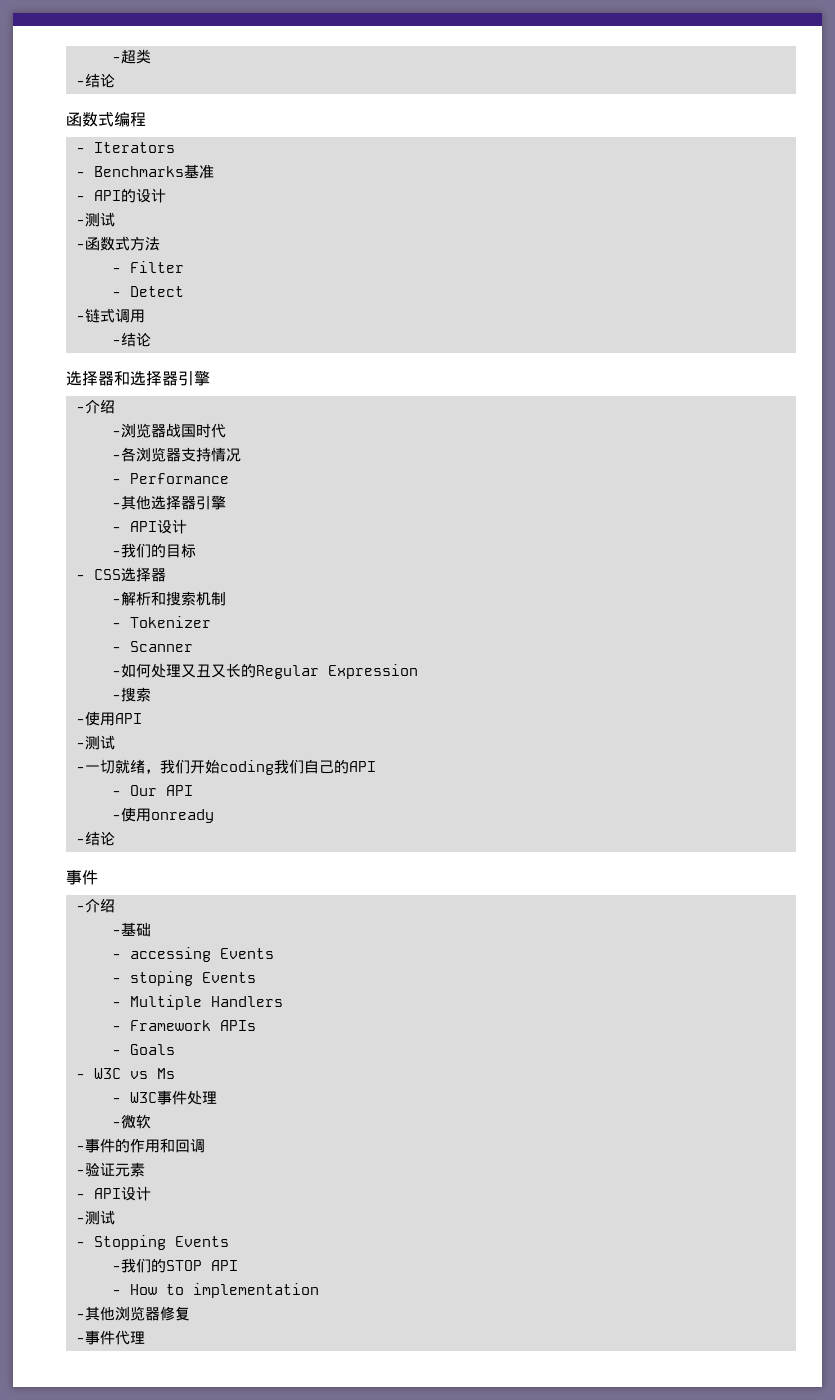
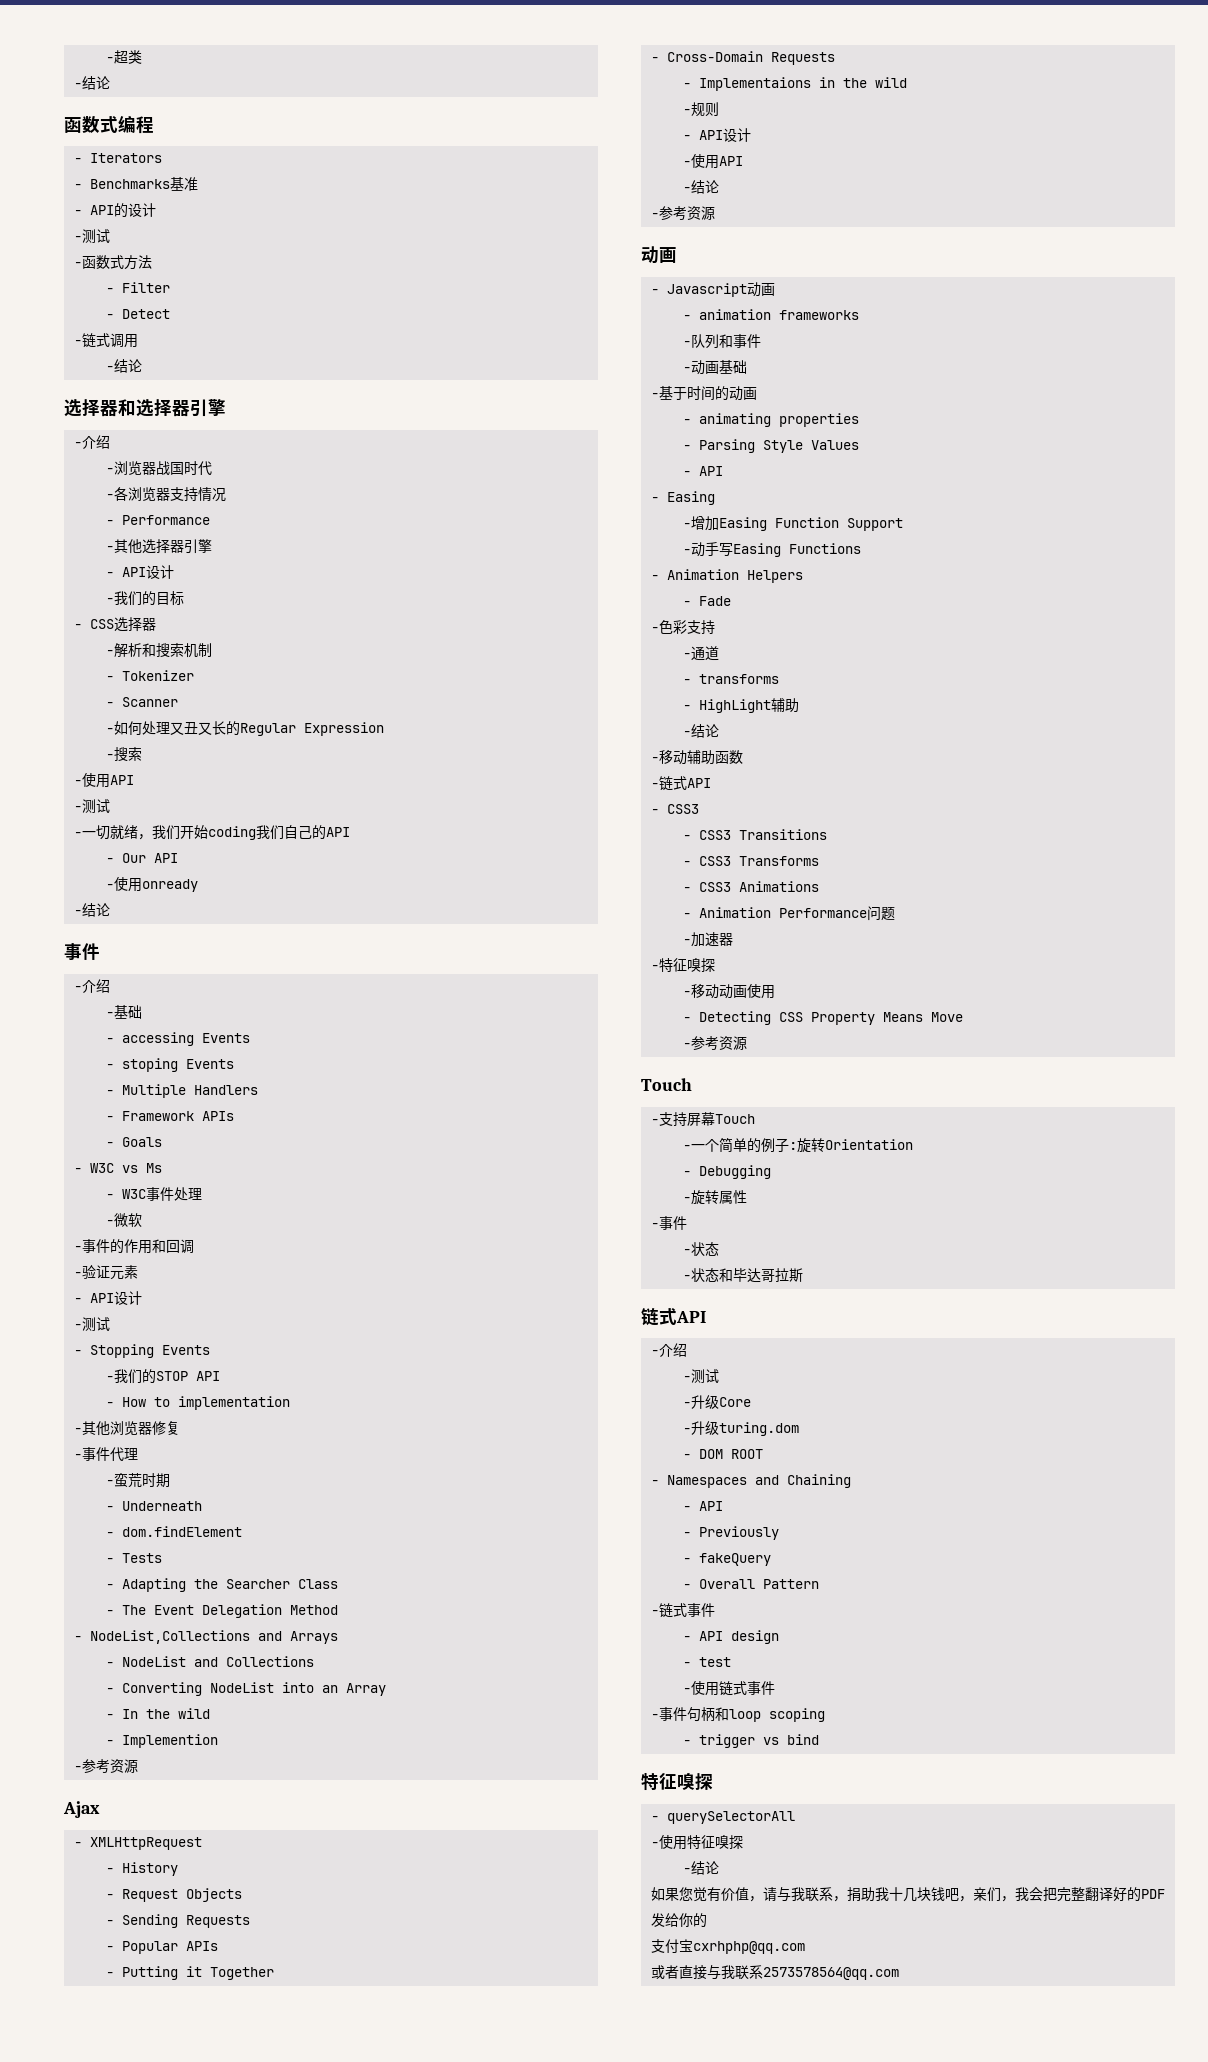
(145, 1337) none -> [105,1473,170,1488] [105,1501,202,1511] [105,1526,242,1537] [105,1553,162,1563] [105,1578,338,1592] [105,1604,338,1618] [73,1630,338,1644] [105,1656,314,1667] [105,1682,386,1696] [105,1708,210,1719] [105,1734,218,1748] [73,1759,138,1773] [63,1801,100,1818] [73,1837,202,1850] [105,1862,178,1876] [105,1888,242,1902] [105,1914,250,1928] [105,1941,218,1954] [105,1966,274,1980] [650,51,835,65] [682,77,907,91] [682,102,719,117] [682,128,751,142] [682,153,743,169] [682,180,719,194] [650,206,715,220] [641,246,677,264] [650,282,775,297] [682,309,859,320] [682,334,761,349] [682,359,747,375] [650,385,757,401] [682,413,859,427] [682,439,859,453] [682,466,723,476] [650,491,715,505] [682,516,903,531] [682,542,861,557] [650,569,803,583] [682,596,731,606] [650,620,715,634] [682,646,719,661] [682,674,779,684] [682,698,799,713] [682,724,719,738] [650,750,743,765] [650,776,711,791] [650,804,699,814] [682,829,827,840] [682,856,819,866] [682,881,819,892] [682,906,895,921] [682,932,733,947] [650,958,715,972] [682,983,775,999] [682,1011,963,1025] [682,1036,747,1050] [641,1078,692,1091] [650,1112,755,1126] [682,1137,913,1153] [682,1165,771,1179] [682,1190,747,1205] [650,1216,687,1230] [682,1242,719,1256] [682,1268,803,1283] [641,1307,706,1326] [650,1343,687,1357] [682,1369,719,1383] [682,1395,751,1409] [682,1421,799,1436] [682,1449,763,1459] [650,1474,851,1488] [682,1501,723,1511] [682,1526,779,1540] [682,1553,771,1566] [682,1579,819,1589] [650,1603,715,1618] [682,1630,779,1644] [682,1657,731,1667] [682,1680,775,1696] [650,1707,825,1722] [682,1734,819,1748] [641,1773,713,1791] [650,1811,795,1824] [650,1834,743,1850] [682,1861,719,1875] [650,1887,1165,1902] [650,1913,707,1927] [650,1939,805,1954] [650,1965,899,1980] // -蛮荒时期 // - Underneath // - dom.findElement // - Tests // - Adapting the Searcher Class // - The Event Delegation Method // - NodeList,Collections and Arrays // - NodeList and Collections // - Converting NodeList into an Array // - In the wild // - Implemention // -参考资源 // Ajax // - XMLHttpRequest // - History // - Request Objects // - Sending Requests // - Popular APIs // - Putting it Together // - Cross-Domain Requests // - Implementaions in the wild // -规则 // - API设计 // -使用API // -结论 // -参考资源 // 动画 // - Javascript动画 // - animation frameworks // -队列和事件 // -动画基础 // -基于时间的动画 // - animating properties // - Parsing Style Values // - API // - Easing // -增加Easing Function Support // -动手写Easing Functions // - Animation Helpers // - Fade // -色彩支持 // -通道 // - transforms // - HighLight辅助 // -结论 // -移动辅助函数 // -链式API // - CSS3 // - CSS3 Transitions // - CSS3 Transforms // - CSS3 Animations // - Animation Performance问题 // -加速器 // -特征嗅探 // -移动动画使用 // - Detecting CSS Property Means Move // -参考资源 // Touch // -支持屏幕Touch // -一个简单的例子:旋转Orientation // - Debugging // -旋转属性 // -事件 // -状态 // -状态和毕达哥拉斯 // 链式API // -介绍 // -测试 // -升级Core // -升级turing.dom // - DOM ROOT // - Namespaces and Chaining // - API // - Previously // - fakeQuery // - Overall Pattern // -链式事件 // - API design // - test // -使用链式事件 // -事件句柄和loop scoping // - trigger vs bind // 特征嗅探 // - querySelectorAll // -使用特征嗅探 // -结论 // 如果您觉有价值，请与我联系，捐助我十几块钱吧，亲们，我会把完整翻译好的PDF发给你的 // 支付宝cxrhphp@qq.com // 或者直接与我联系2573578564@qq.com

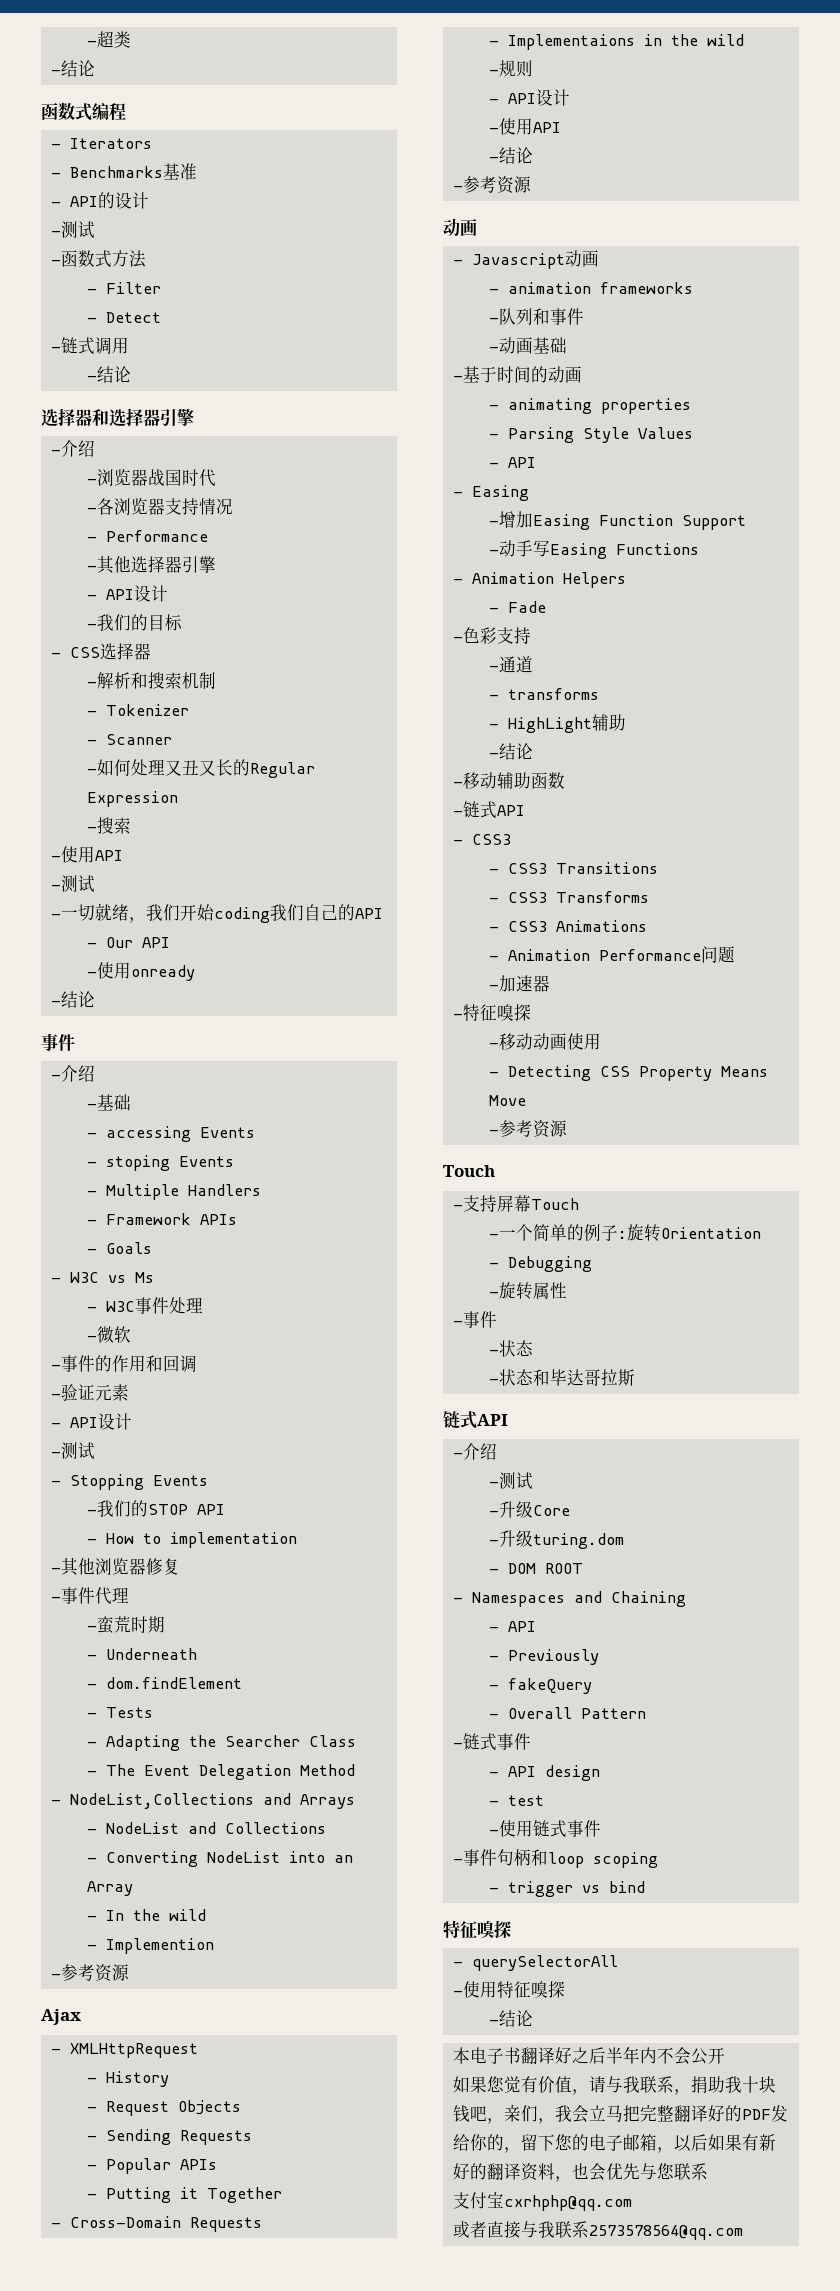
(719, 1868) none -> [452,2046,725,2065] // 本电子书翻译好之后半年内不会公开
[902,1888,917,1902] 几 -> (759, 2084) none
(1043, 1894) none -> [588,2105,623,2122] 立马
(707, 1920) none -> [503,2134,776,2153] [452,2163,708,2182] ，留下您的电子邮箱，以后如果有新好的翻译资料，也会优先与您联系

